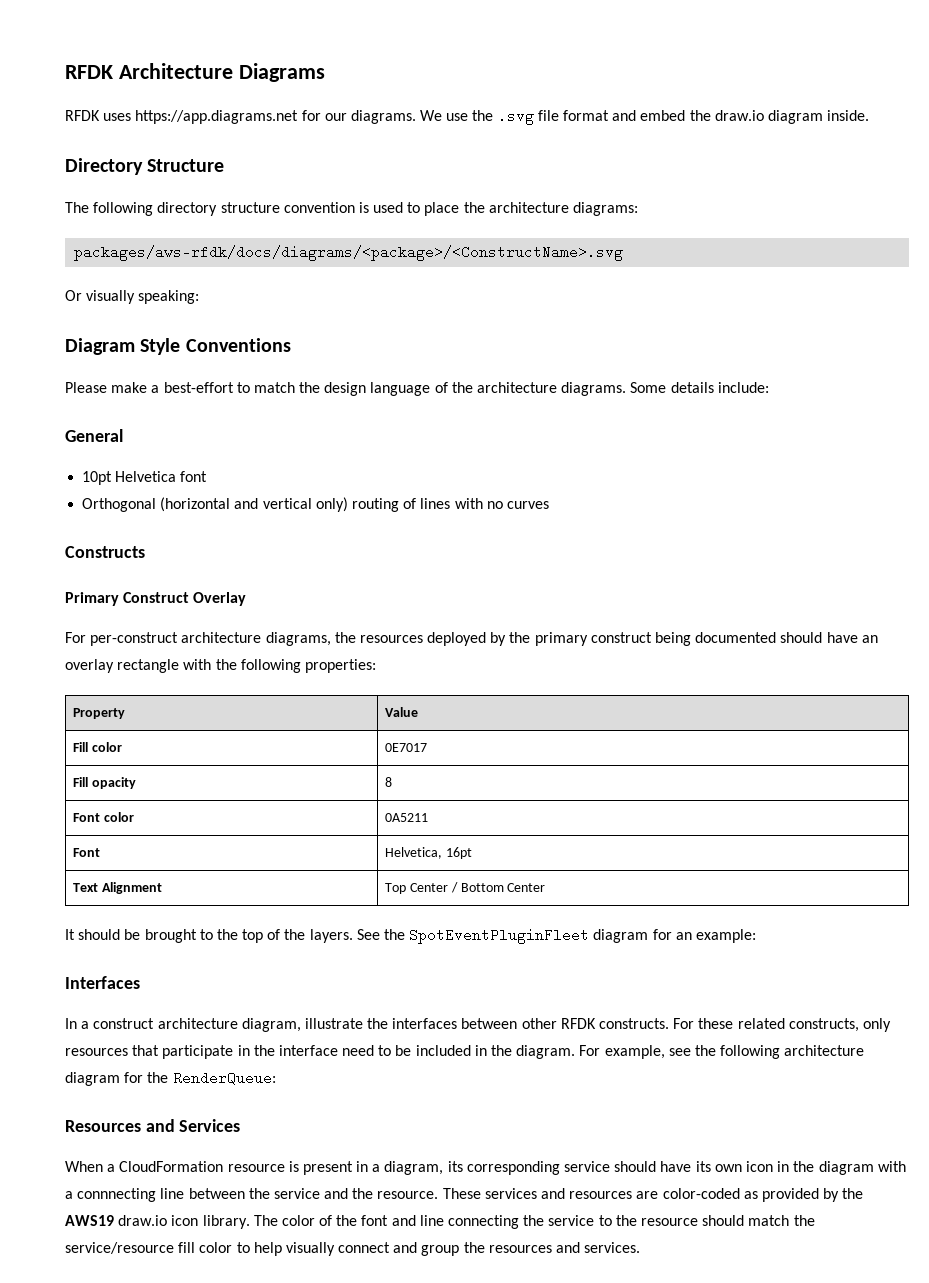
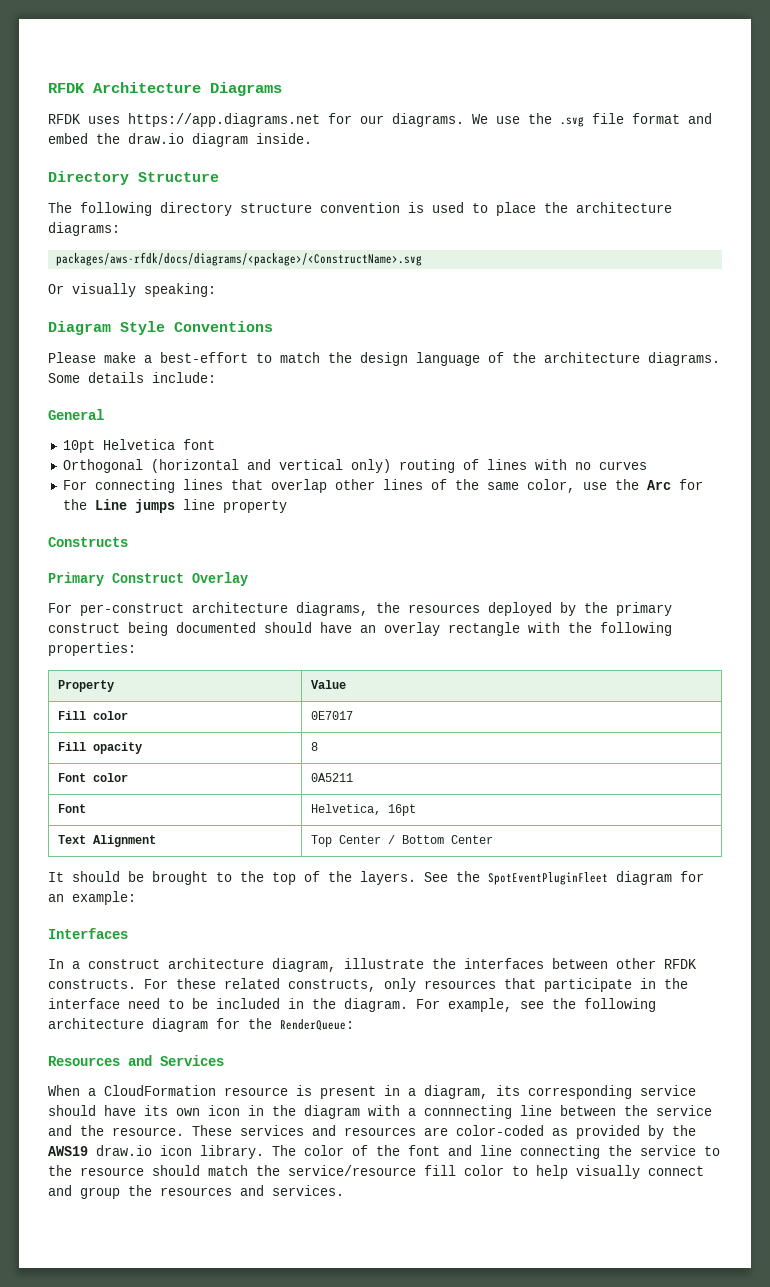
(549, 505) none -> [62,479,703,493] [62,499,287,513] // For connecting lines that overlap other lines of the same color, use the Arc for the Line jumps line property

